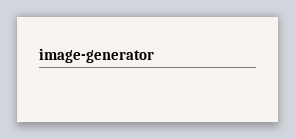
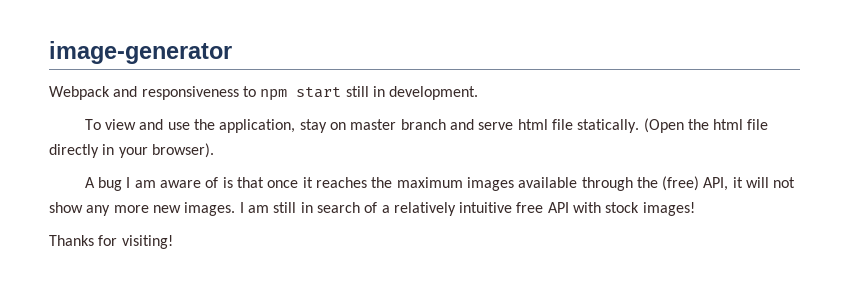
(154, 55) none -> [49,86,479,101] [84,118,769,133] [49,143,214,158] [84,176,796,191] [49,202,695,216] [49,235,173,249] // Webpack and responsiveness to npm start still in development. // To view and use the application, stay on master branch and serve html file statically. (Open the html file directly in your browser). // A bug I am aware of is that once it reaches the maximum images available through the (free) API, it will not show any more new images. I am still in search of a relatively intuitive free API with stock images! // Thanks for visiting!

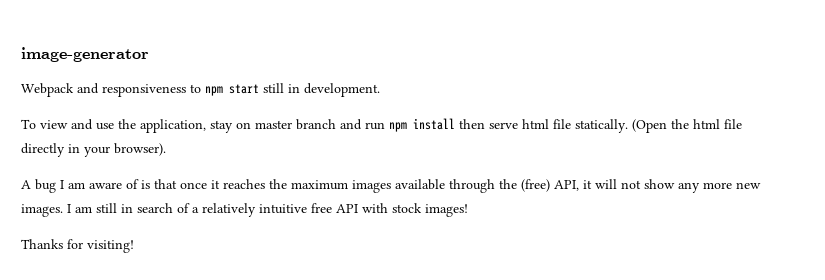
(474, 124) none -> [365,118,485,132] run npm install then

